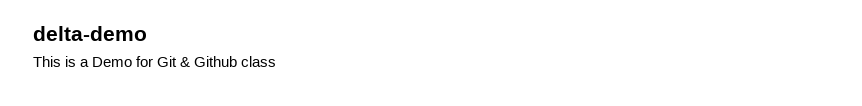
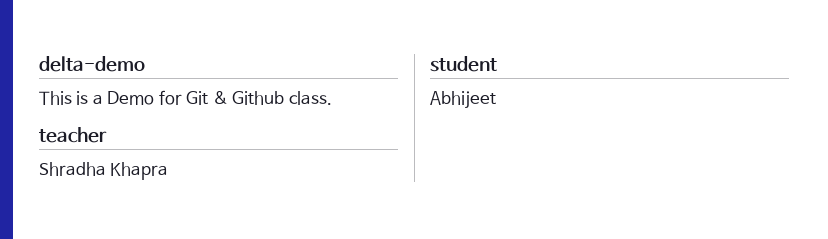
[241,56,277,67] class -> [288,91,332,105] [39,127,107,143] [39,162,169,180] [430,56,497,72] [430,91,496,109] class. // teacher // Shradha Khapra // student // Abhijeet

